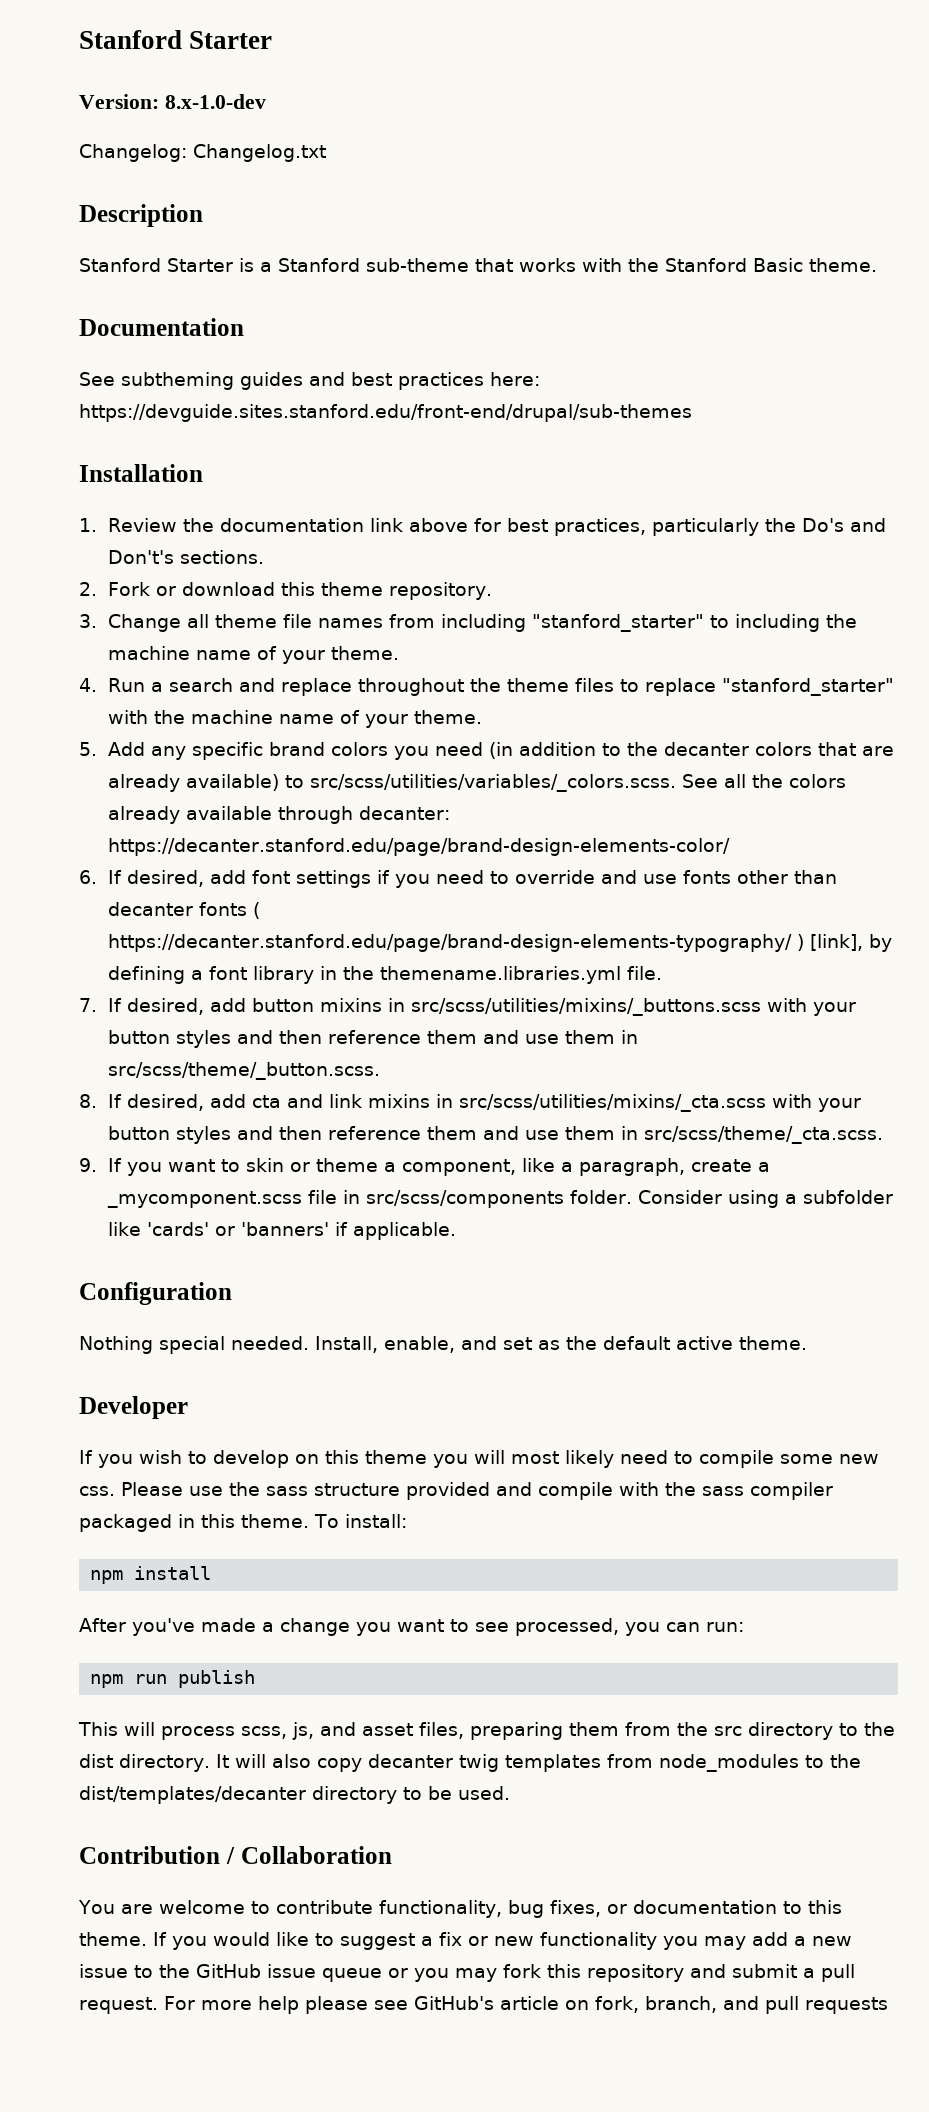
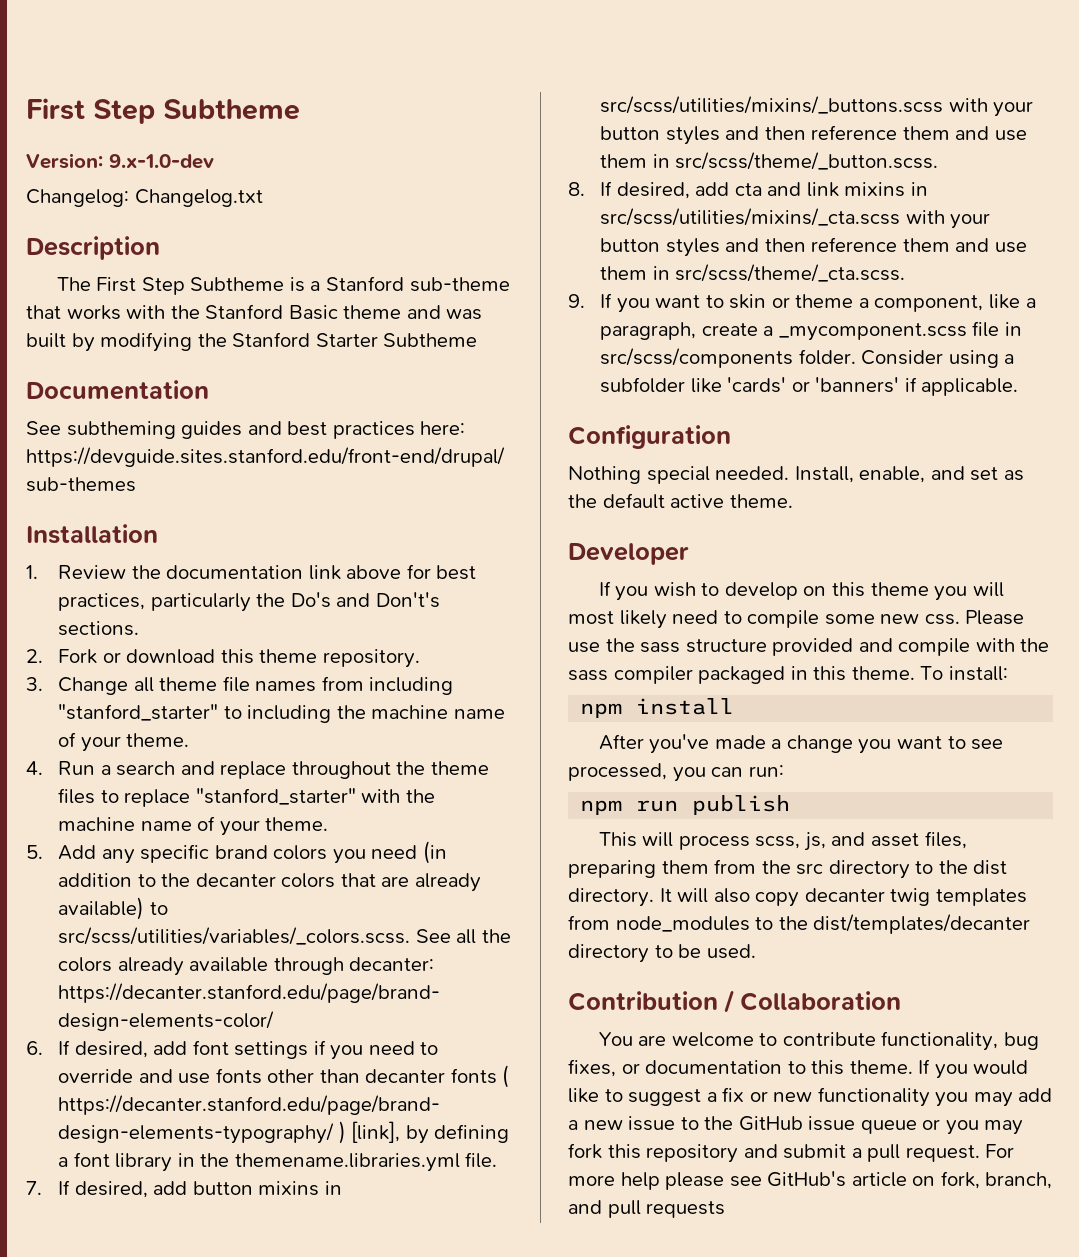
[79,30,273,49] Stanford Starter -> [26,98,300,124] First Step Subtheme
[164,94,266,109] 8.x-1.0-dev -> [109,154,214,169] 9.x-1.0-dev
[79,258,233,272] Stanford Starter -> [56,277,285,295] The First Step Subtheme
[809,258,877,272] theme. -> [343,305,483,320] [26,332,478,352] theme and was built by modifying the Stanford Starter Subtheme

